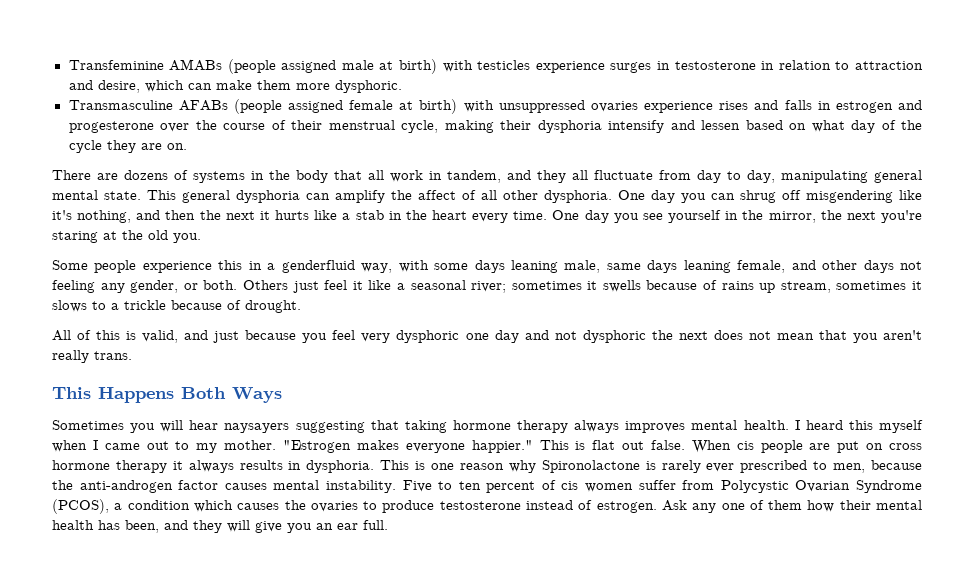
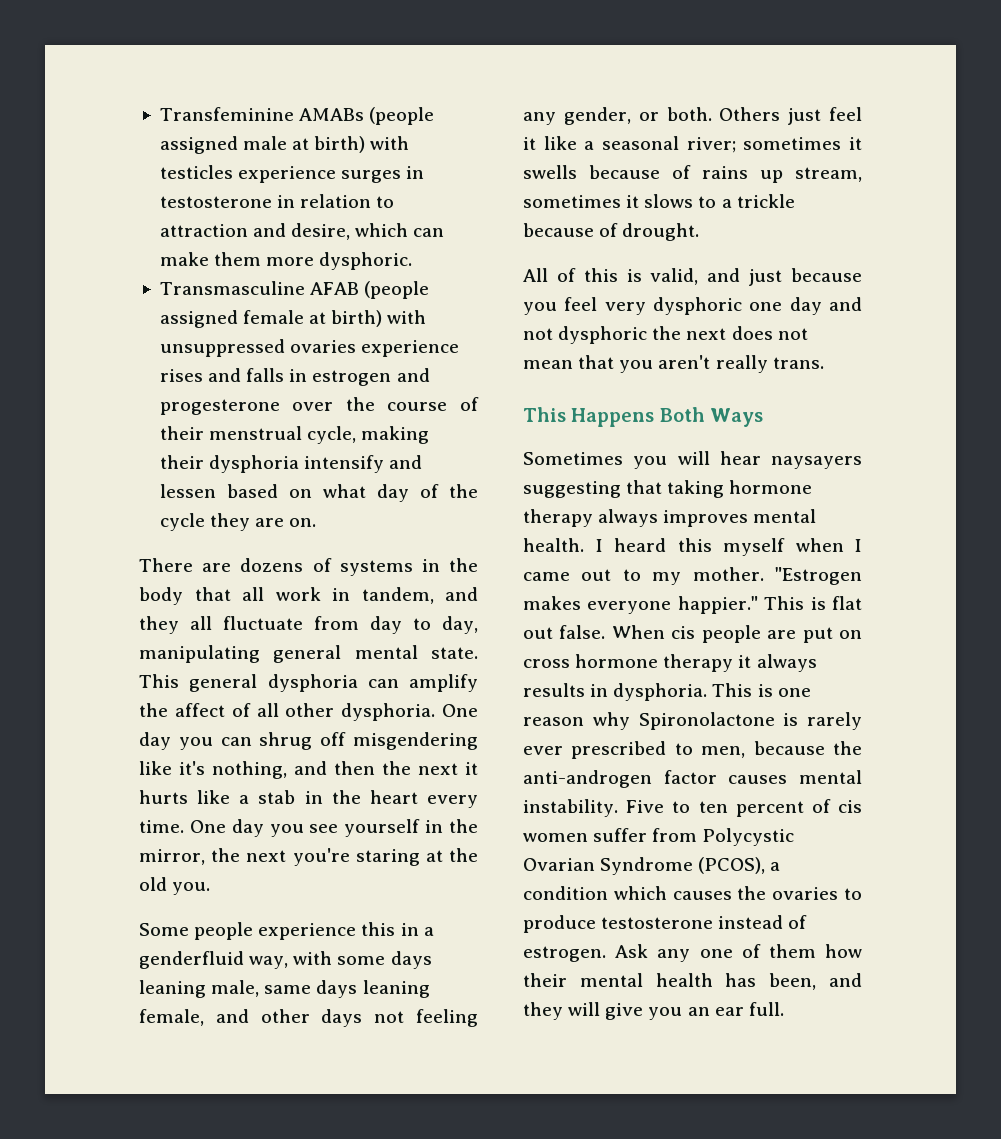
[178,100,228,111] AFABs -> [310,282,360,295] AFAB

